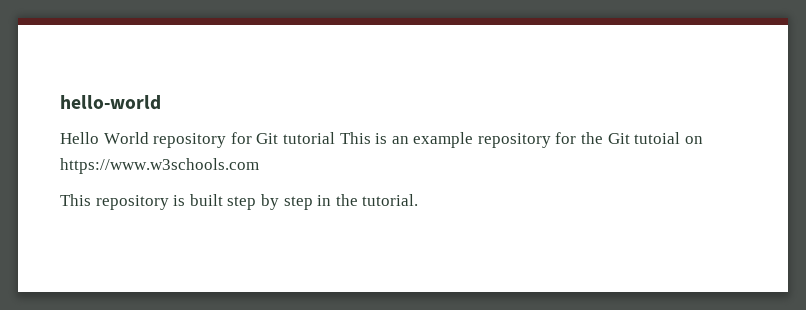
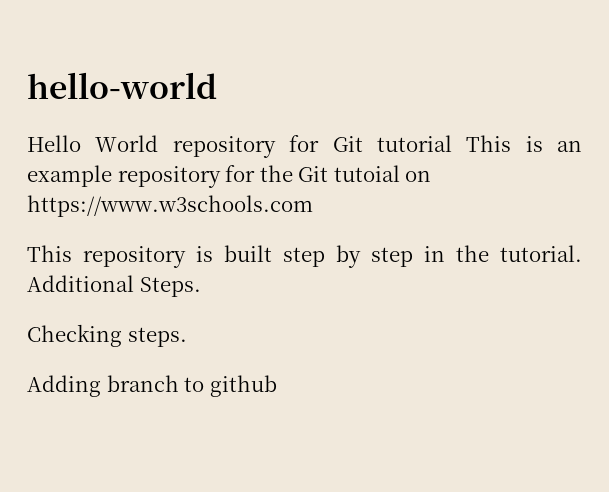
(419, 200) none -> [27,275,201,297] [27,324,187,347] [27,375,277,397] Additional Steps. // Checking steps. // Adding branch to github

